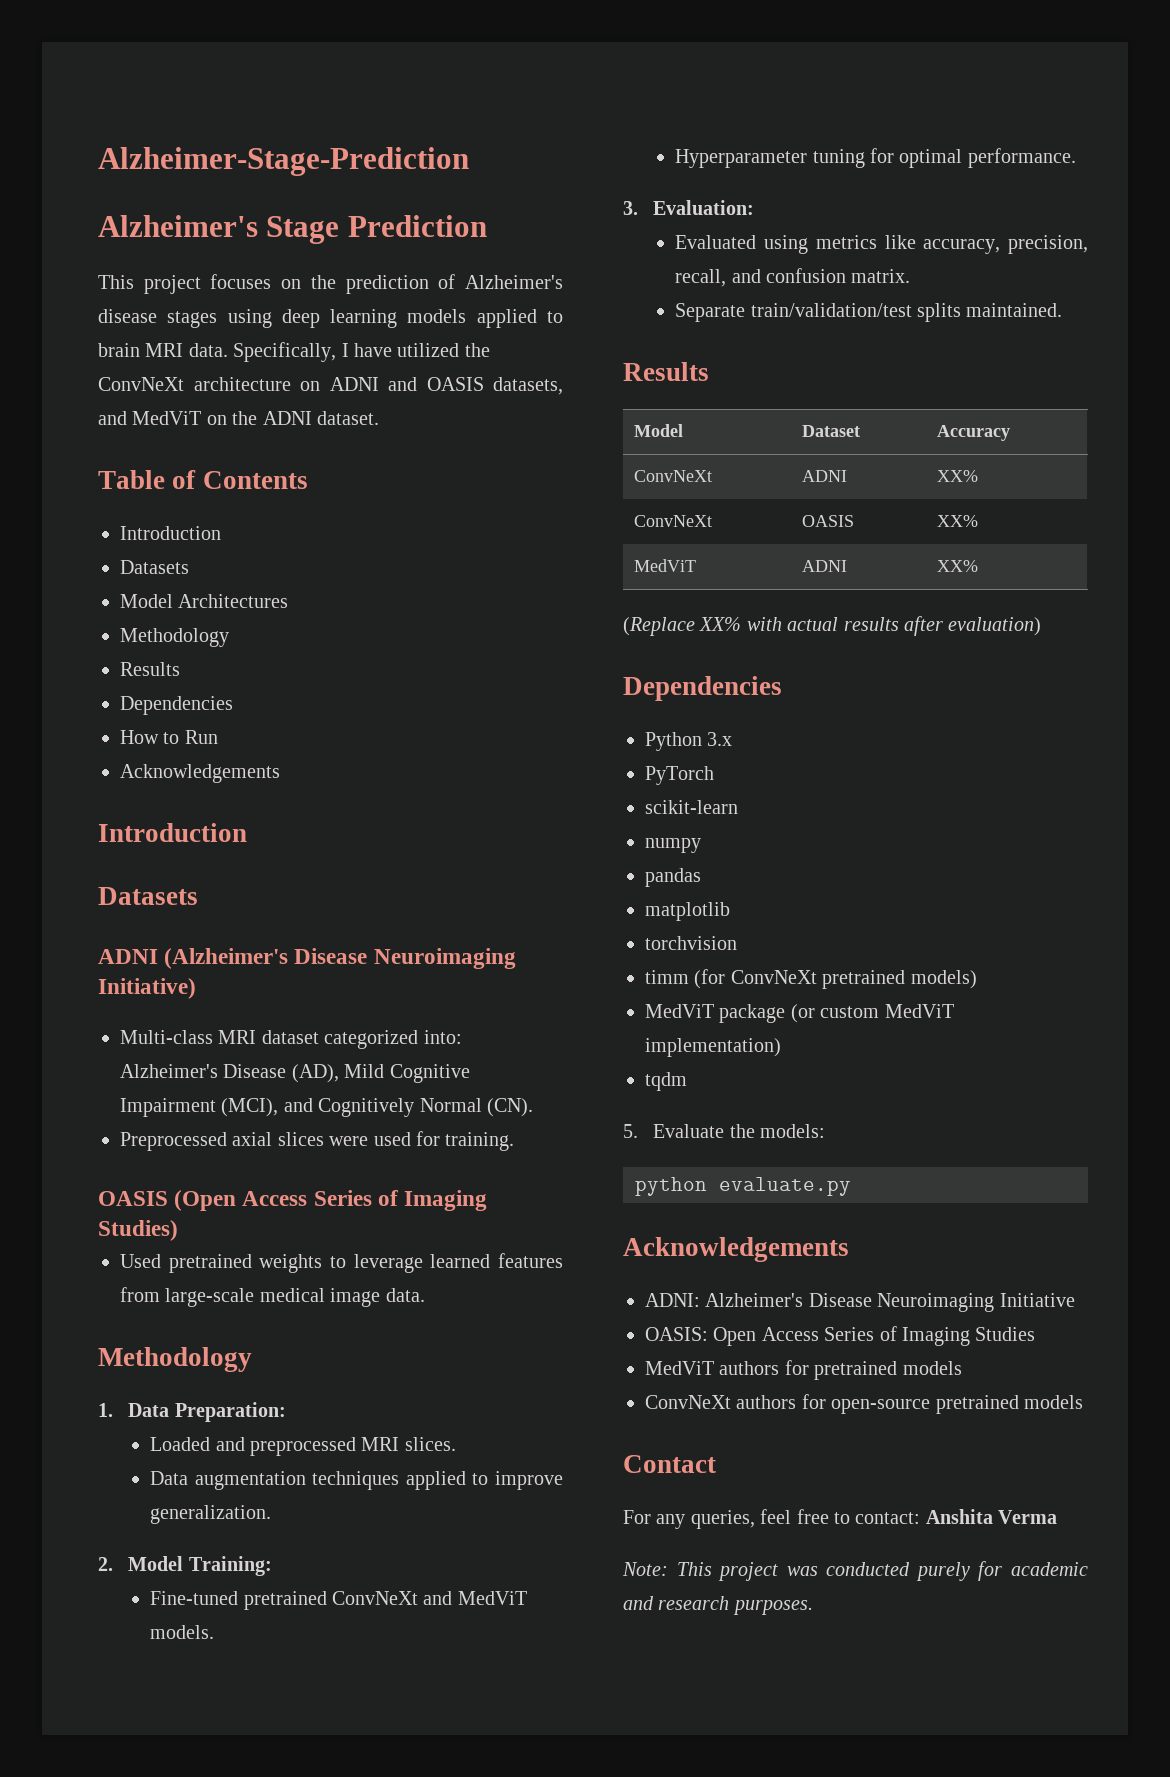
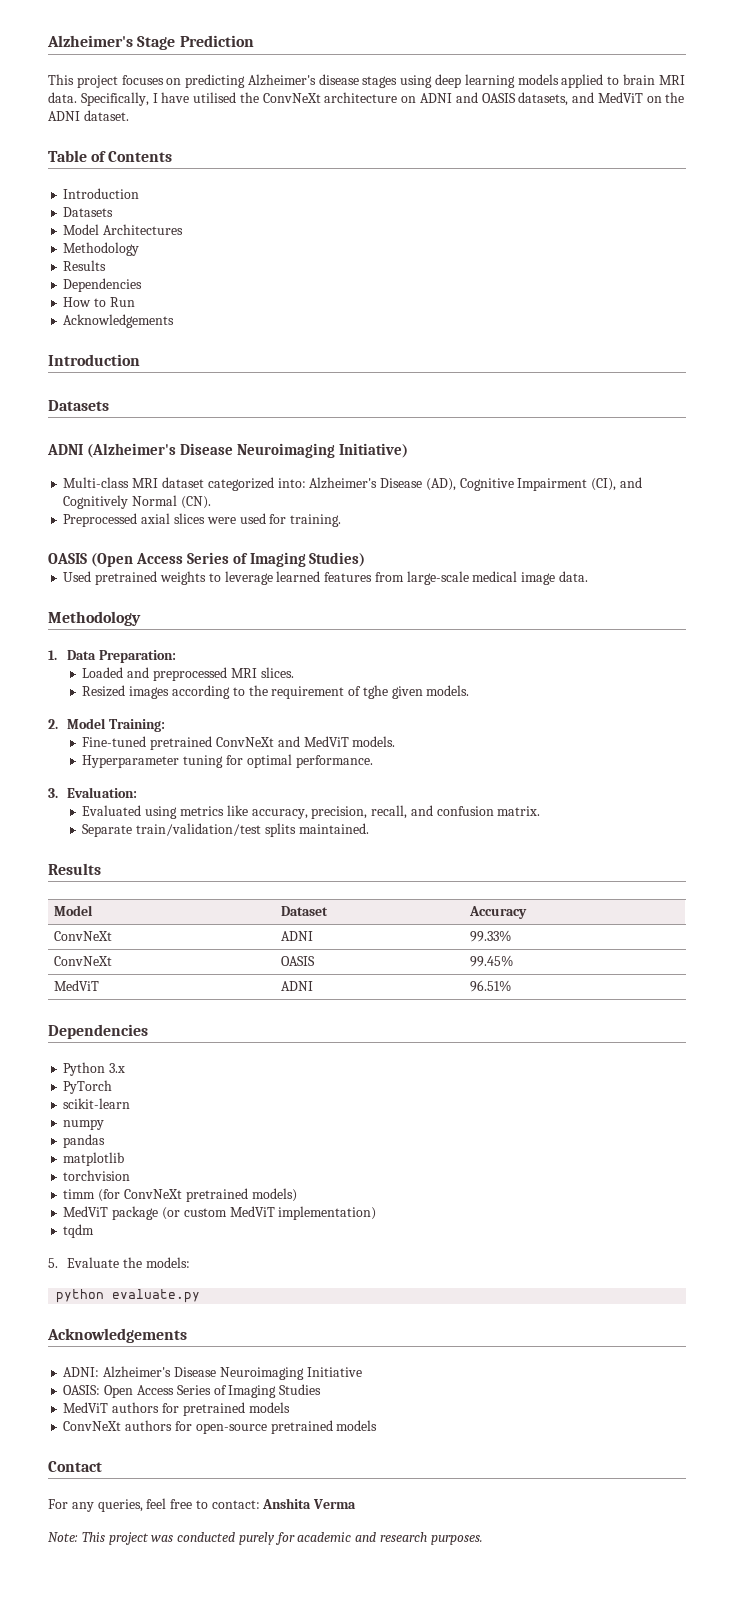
[98,147,469,176] Alzheimer-Stage-Prediction // -> (47, 41) none
[310,274,456,294] the prediction of -> [185,74,246,88] predicting
[397,343,460,357] utilized -> [193,92,237,103] utilised
[344,1064,385,1078] Mild -> (456, 484) none
[221,1098,279,1117] (MCI), -> [591,478,617,491] (CI),
[150,1471,563,1490] [150,1505,272,1524] Data augmentation techniques applied to improve generalization. -> [82,685,470,699] Resized images according to the requirement of tghe given models.
[937,470,979,482] XX% -> [470,930,512,942] 99.33%
[937,515,979,527] XX% -> [470,955,514,967] 99.45%
[937,560,979,572] [623,616,1042,636] XX% // (Replace XX% with actual results after evaluation) -> [470,980,512,992] 96.51%

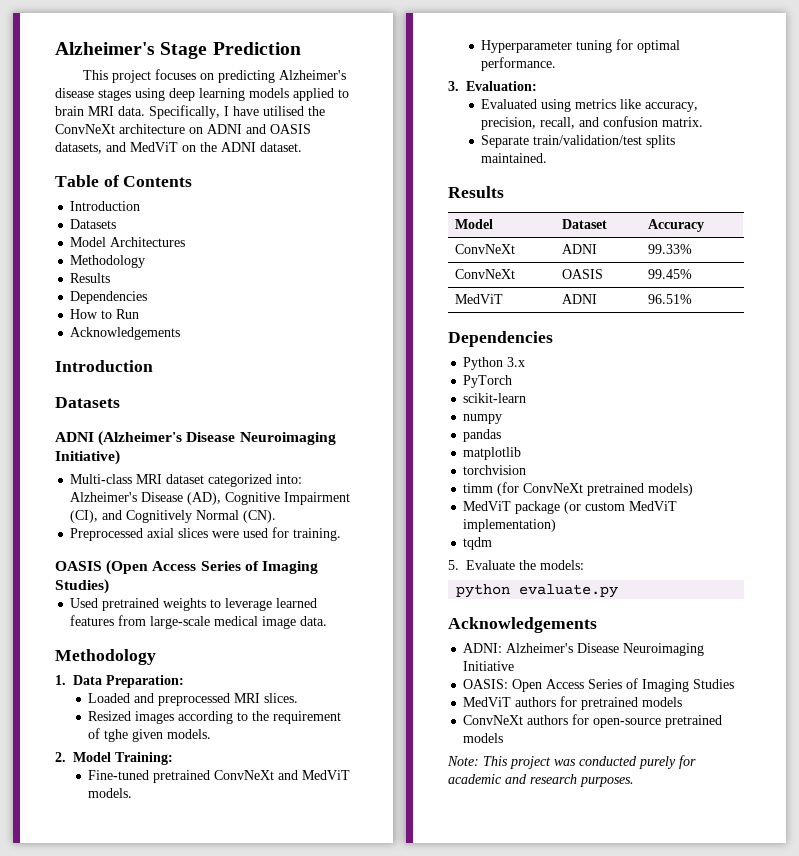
[48,1461,102,1472] [48,1498,357,1512] // Contact // For any queries, feel free to contact: Anshita Verma -> (504, 738) none

